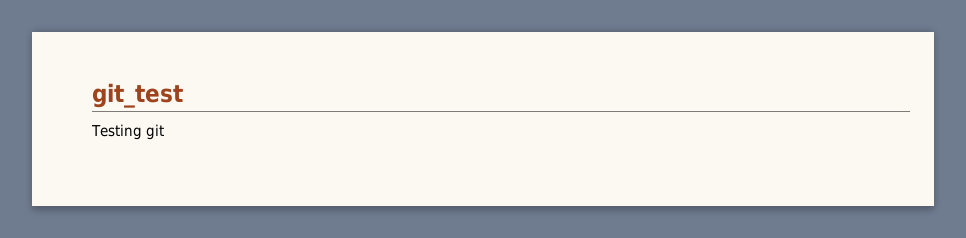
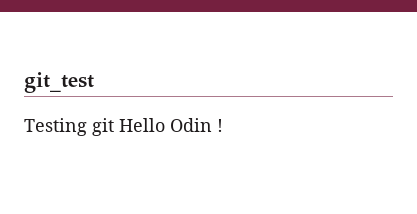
(165, 132) none -> [119,118,223,132] Hello Odin !

